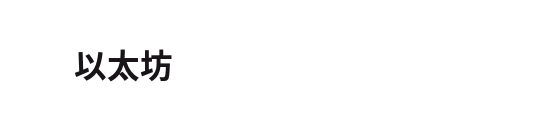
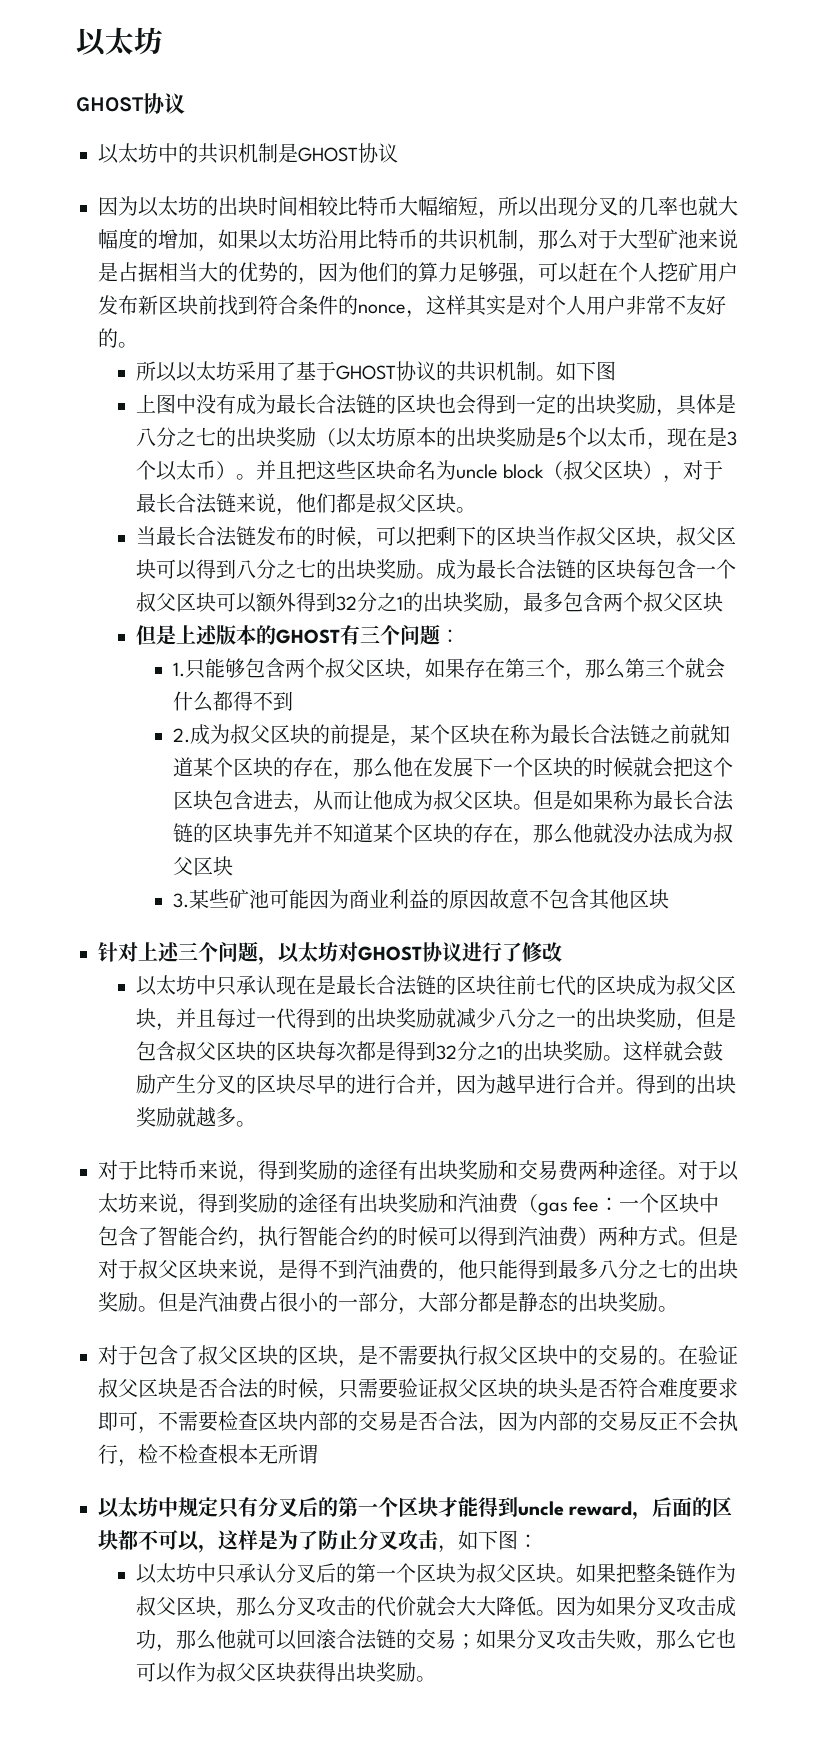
[74,49,173,82] 以太坊 -> [76,27,163,56] [76,93,185,114] [98,143,398,164] [98,196,738,219] [98,228,738,252] [98,262,738,285] [98,295,726,318] [98,328,138,348] [135,361,616,382] [135,394,736,417] [135,427,737,450] [135,460,723,483] [135,493,476,516] [135,526,736,549] [135,559,736,580] [135,592,723,615] [135,624,460,645] [173,658,726,681] [173,691,294,712] [173,724,731,747] [173,757,734,780] [173,790,735,813] [173,823,734,846] [173,856,234,876] [173,889,670,910] [98,941,562,965] [135,975,736,996] [135,1008,736,1031] [135,1041,723,1062] [135,1074,736,1097] [135,1107,256,1127] [98,1160,739,1183] [98,1193,720,1216] [98,1226,738,1249] [98,1259,738,1282] [98,1292,678,1315] [98,1345,738,1368] [98,1377,738,1401] [98,1411,738,1434] [98,1444,318,1467] [98,1497,733,1520] [98,1530,538,1553] [135,1563,736,1584] [135,1596,736,1619] [135,1629,736,1652] [135,1662,436,1683] 以太坊 // GHOST协议 // 以太坊中的共识机制是GHOST协议 // 因为以太坊的出块时间相较比特币大幅缩短，所以出现分叉的几率也就大幅度的增加，如果以太坊沿用比特币的共识机制，那么对于大型矿池来说是占据相当大的优势的，因为他们的算力足够强，可以赶在个人挖矿用户发布新区块前找到符合条件的nonce，这样其实是对个人用户非常不友好的。 // 所以以太坊采用了基于GHOST协议的共识机制。如下图 // 上图中没有成为最长合法链的区块也会得到一定的出块奖励，具体是八分之七的出块奖励（以太坊原本的出块奖励是5个以太币，现在是3个以太币）。并且把这些区块命名为uncle block（叔父区块），对于最长合法链来说，他们都是叔父区块。 // 当最长合法链发布的时候，可以把剩下的区块当作叔父区块，叔父区块可以得到八分之七的出块奖励。成为最长合法链的区块每包含一个叔父区块可以额外得到32分之1的出块奖励，最多包含两个叔父区块 // 但是上述版本的GHOST有三个问题： // 1.只能够包含两个叔父区块，如果存在第三个，那么第三个就会什么都得不到 // 2.成为叔父区块的前提是，某个区块在称为最长合法链之前就知道某个区块的存在，那么他在发展下一个区块的时候就会把这个区块包含进去，从而让他成为叔父区块。但是如果称为最长合法链的区块事先并不知道某个区块的存在，那么他就没办法成为叔父区块 // 3.某些矿池可能因为商业利益的原因故意不包含其他区块 // 针对上述三个问题，以太坊对GHOST协议进行了修改 // 以太坊中只承认现在是最长合法链的区块往前七代的区块成为叔父区块，并且每过一代得到的出块奖励就减少八分之一的出块奖励，但是包含叔父区块的区块每次都是得到32分之1的出块奖励。这样就会鼓励产生分叉的区块尽早的进行合并，因为越早进行合并。得到的出块奖励就越多。 // 对于比特币来说，得到奖励的途径有出块奖励和交易费两种途径。对于以太坊来说，得到奖励的途径有出块奖励和汽油费（gas fee：一个区块中包含了智能合约，执行智能合约的时候可以得到汽油费）两种方式。但是对于叔父区块来说，是得不到汽油费的，他只能得到最多八分之七的出块奖励。但是汽油费占很小的一部分，大部分都是静态的出块奖励。 // 对于包含了叔父区块的区块，是不需要执行叔父区块中的交易的。在验证叔父区块是否合法的时候，只需要验证叔父区块的块头是否符合难度要求即可，不需要检查区块内部的交易是否合法，因为内部的交易反正不会执行，检不检查根本无所谓 // 以太坊中规定只有分叉后的第一个区块才能得到uncle reward，后面的区块都不可以，这样是为了防止分叉攻击，如下图： // 以太坊中只承认分叉后的第一个区块为叔父区块。如果把整条链作为叔父区块，那么分叉攻击的代价就会大大降低。因为如果分叉攻击成功，那么他就可以回滚合法链的交易；如果分叉攻击失败，那么它也可以作为叔父区块获得出块奖励。

